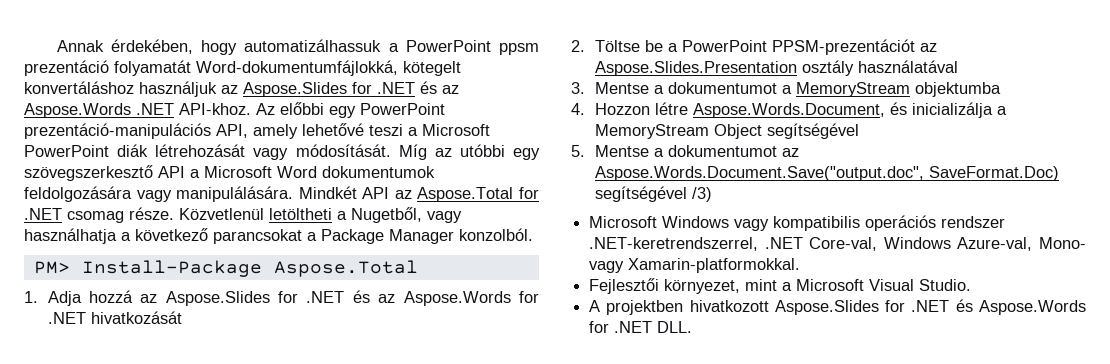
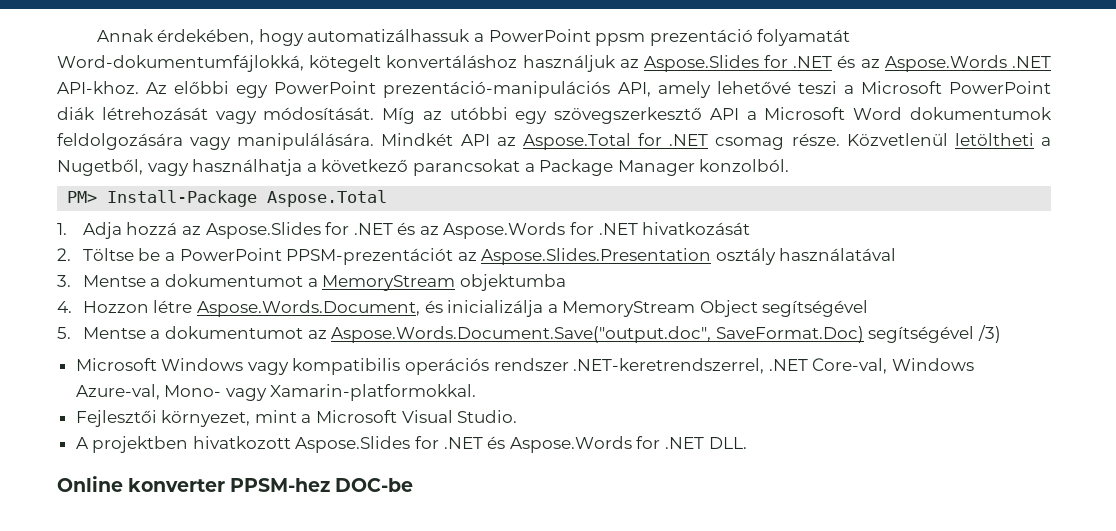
(693, 327) none -> [57,476,414,492] // Online konverter PPSM-hez DOC-be

